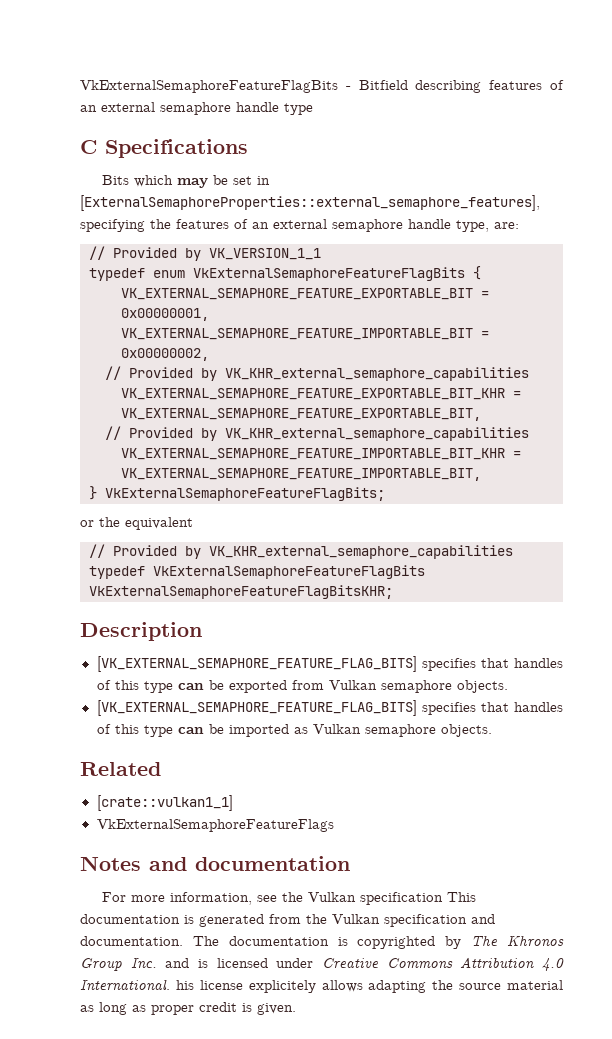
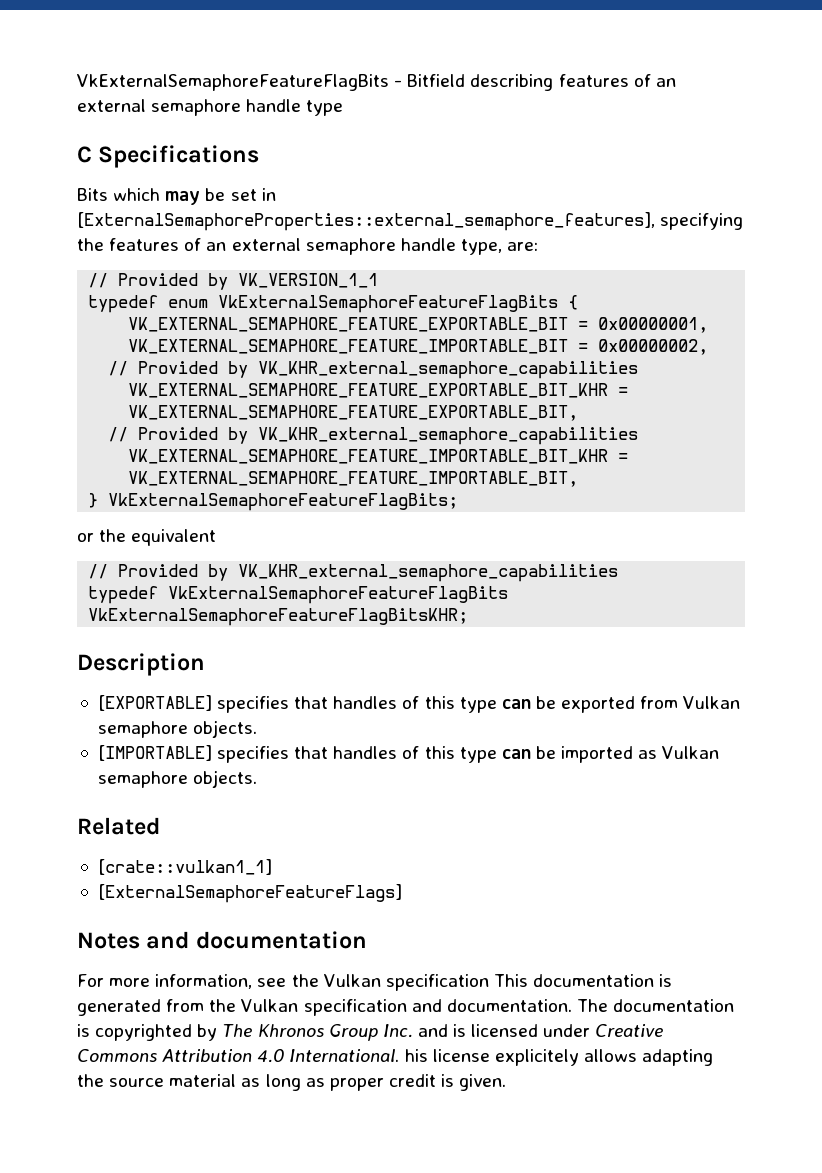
[96,656,417,672] [VK_EXTERNAL_SEMAPHORE_FEATURE_FLAG_BITS] -> [97,695,212,711] [EXPORTABLE]
[96,700,417,716] [VK_EXTERNAL_SEMAPHORE_FEATURE_FLAG_BITS] -> [97,745,212,761] [IMPORTABLE]
[96,819,334,832] VkExternalSemaphoreFeatureFlags -> [97,884,402,903] [ExternalSemaphoreFeatureFlags]

